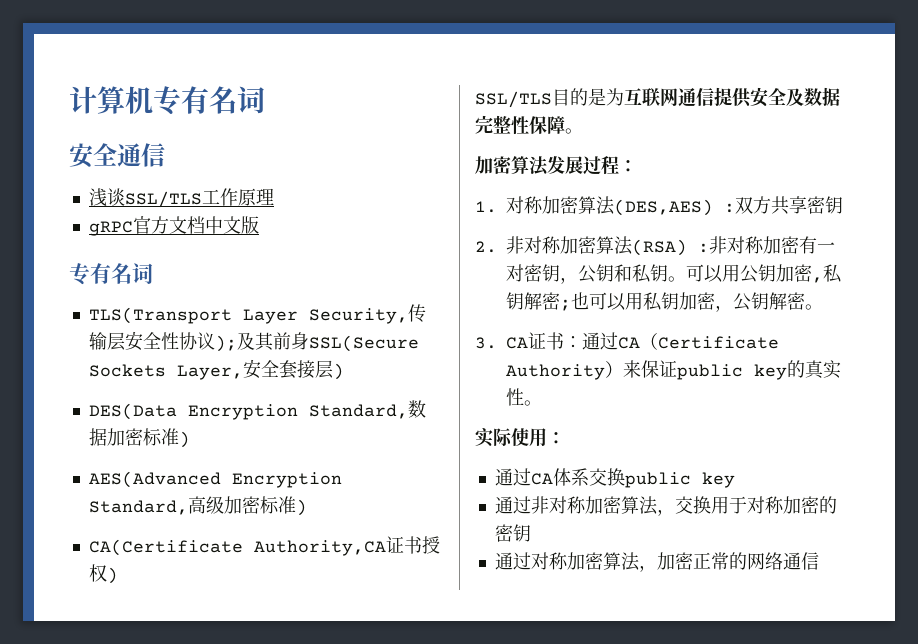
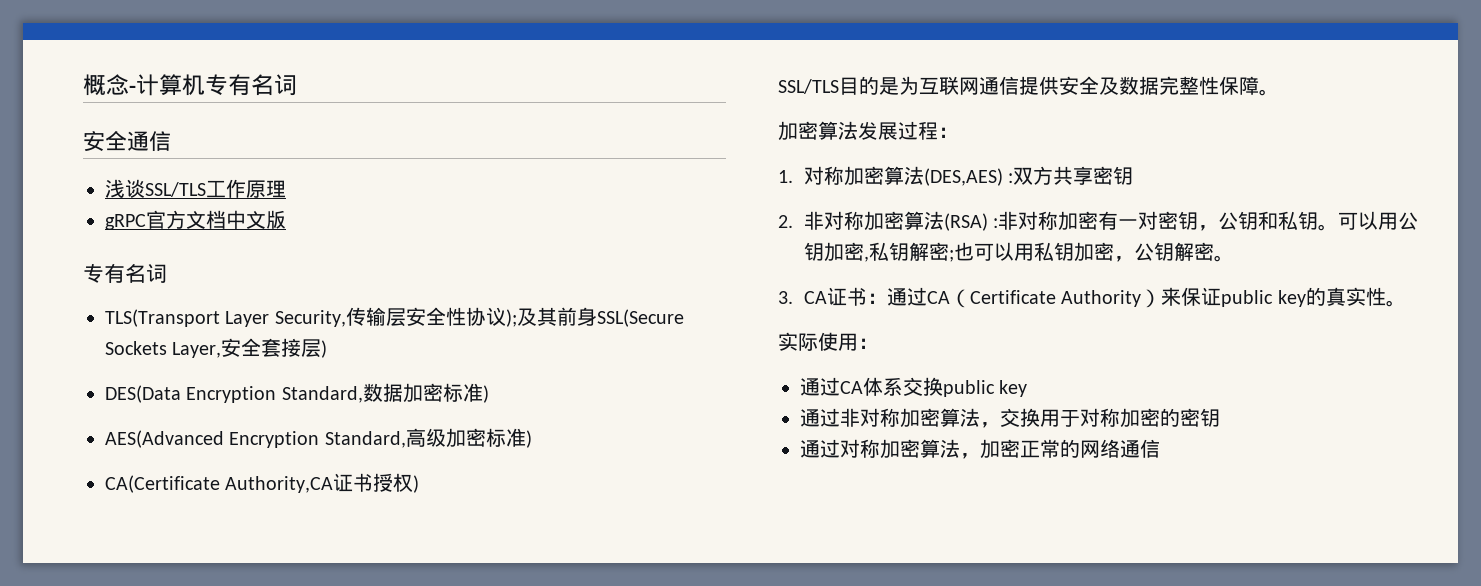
(69, 100) none -> [83,74,136,96] 概念-

